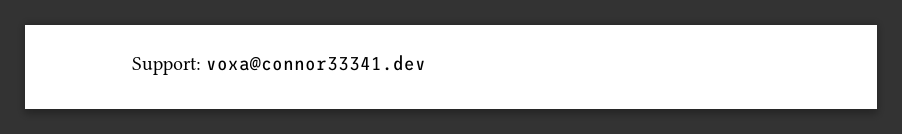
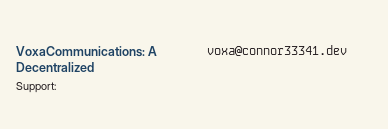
(132, 66) none -> [16,46,158,57] [16,62,94,72] VoxaCommunications: A Decentralized //

